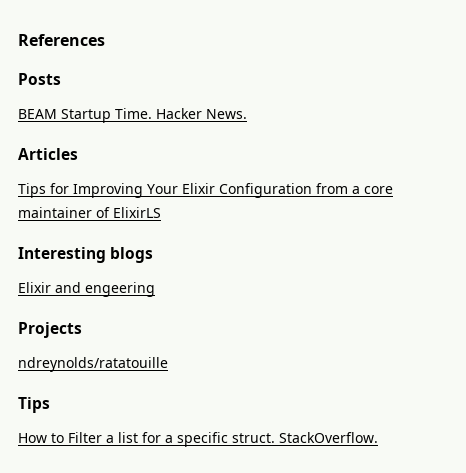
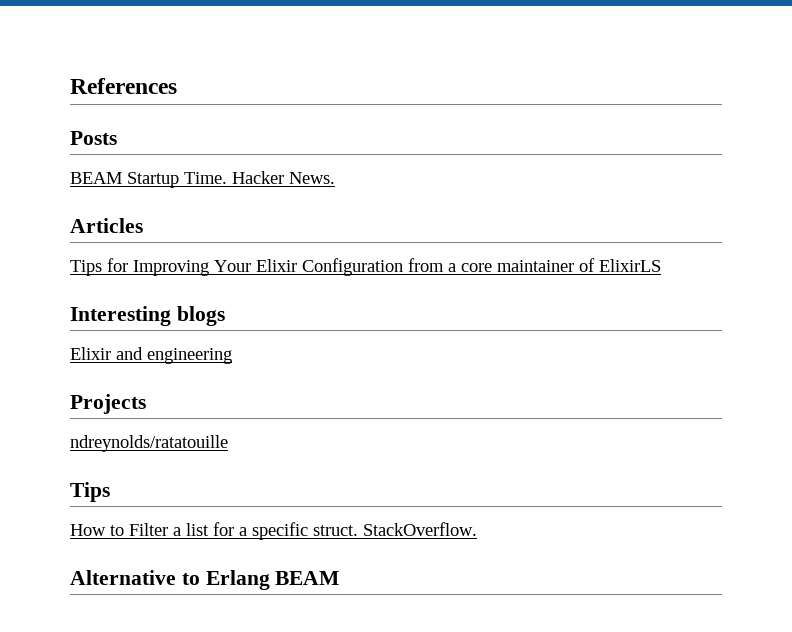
[85,282,155,297] engeering -> [147,348,232,364] engineering
(378, 437) none -> [70,570,340,590] // Alternative to Erlang BEAM

